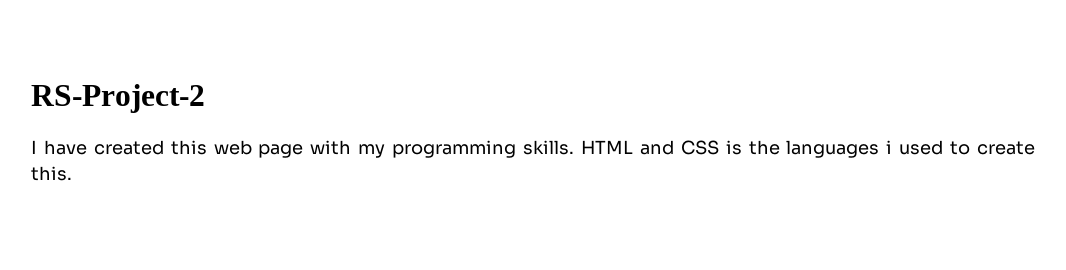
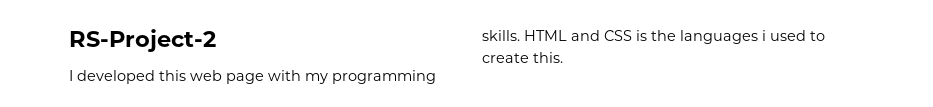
[43,140,164,155] have created -> [77,70,155,84] developed

